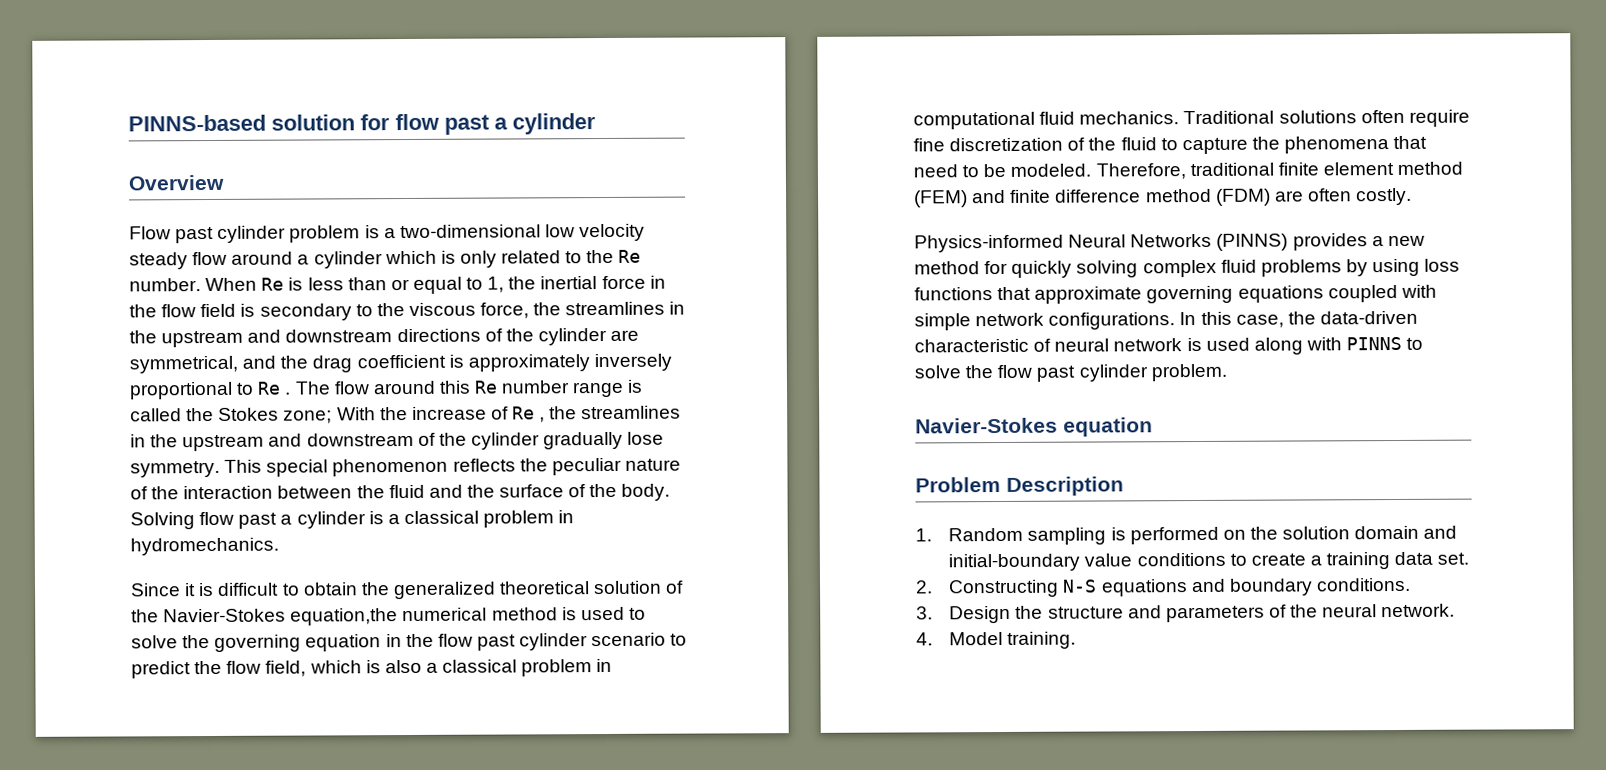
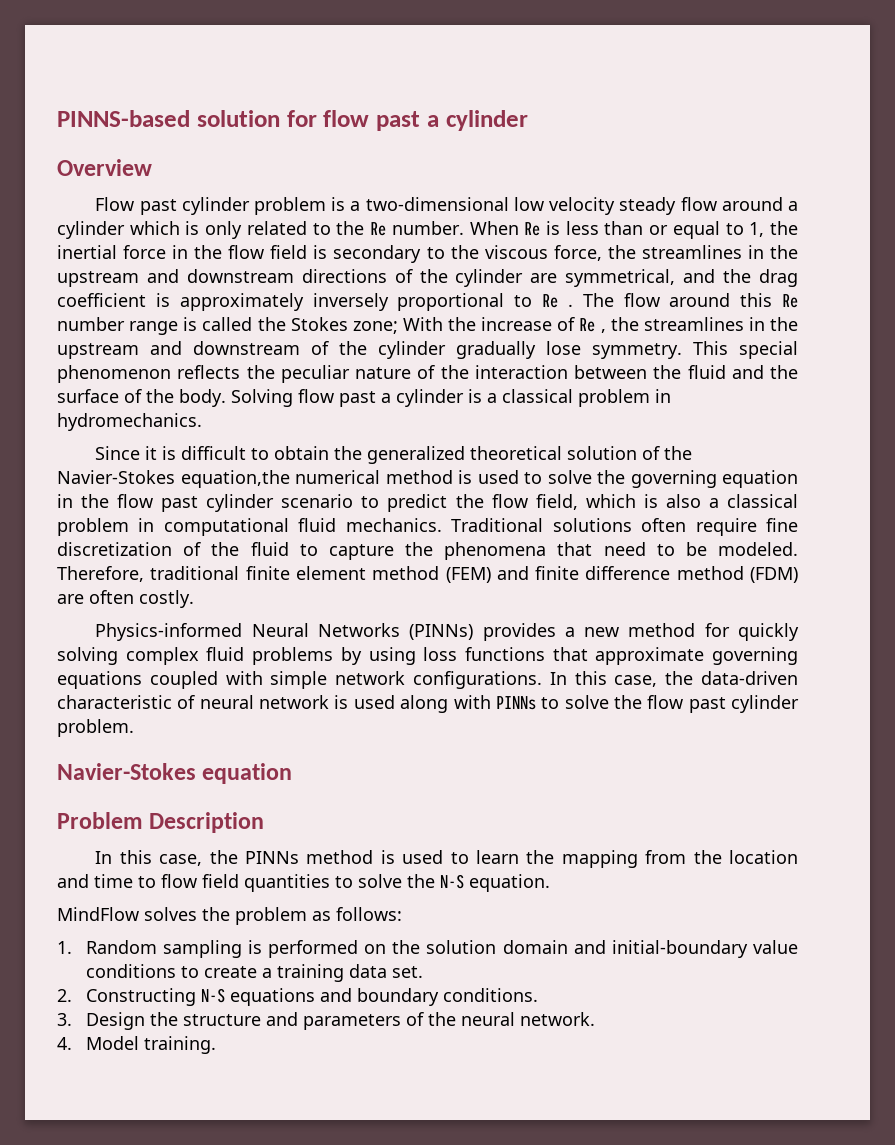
[1216,233,1289,251] (PINNS) -> [409,624,474,640] (PINNs)
[1346,336,1403,351] PINNS -> [495,696,536,710] PINNs
(1124, 486) none -> [95,850,799,868] [57,874,550,892] [57,907,402,925] // In this case, the PINNs method is used to learn the mapping from the location and time to flow field quantities to solve the N-S equation. // MindFlow solves the problem as follows:

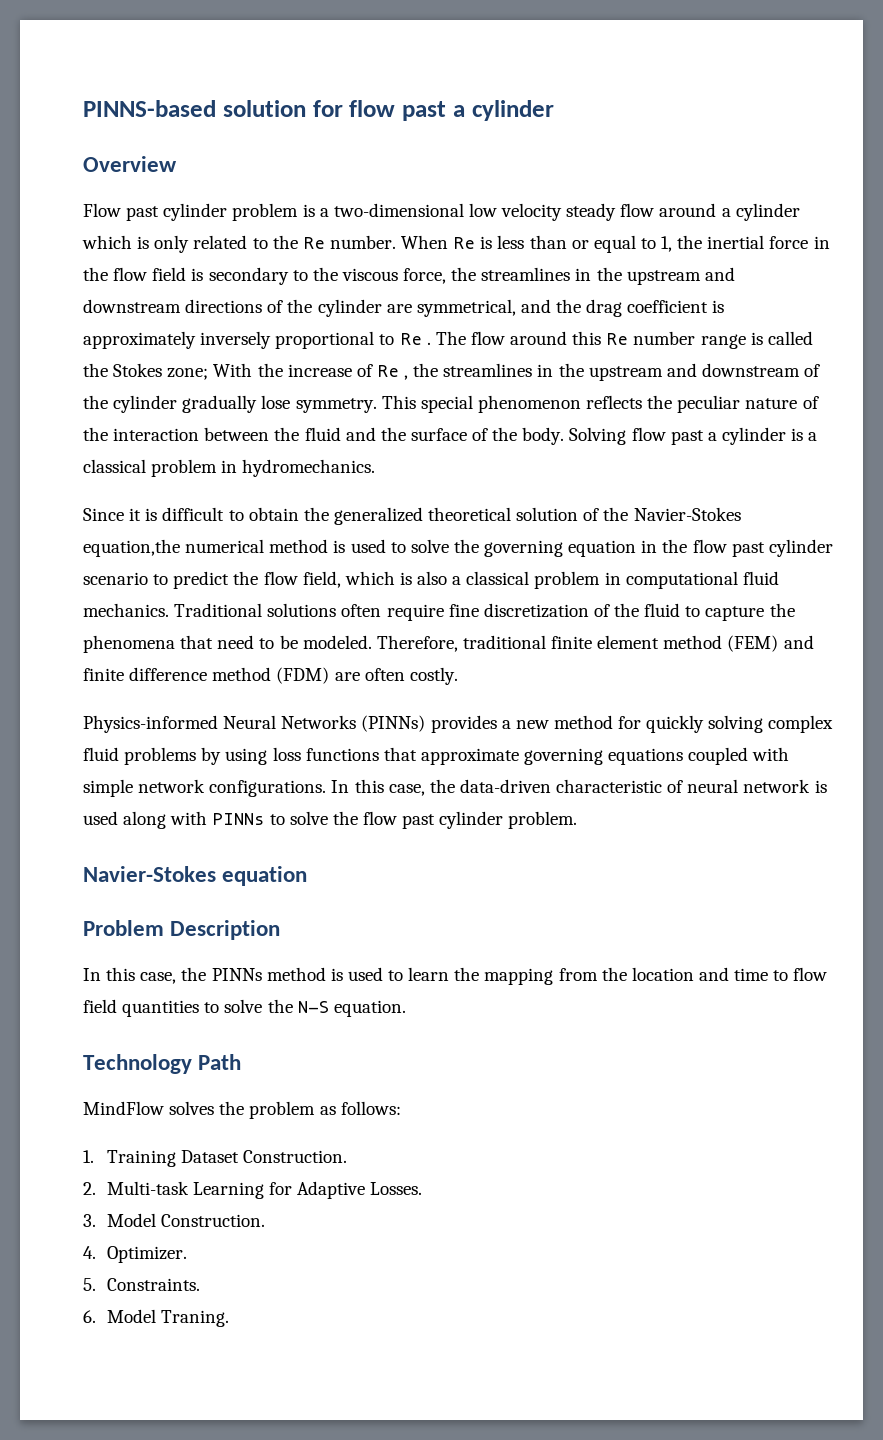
(550, 883) none -> [83,1054,242,1074] // Technology Path
[85,940,798,958] [85,964,423,982] [57,988,538,1006] [57,1012,595,1030] [57,1036,216,1054] Random sampling is performed on the solution domain and initial-boundary value conditions to create a training data set. // 2. Constructing N-S equations and boundary conditions. // 3. Design the structure and parameters of the neural network. // 4. Model training. -> [106,1150,348,1167] [83,1181,423,1199] [83,1213,265,1227] [83,1246,187,1263] [83,1278,200,1291] [83,1309,229,1327] Training Dataset Construction. // 2. Multi-task Learning for Adaptive Losses. // 3. Model Construction. // 4. Optimizer. // 5. Constraints. // 6. Model Traning.

